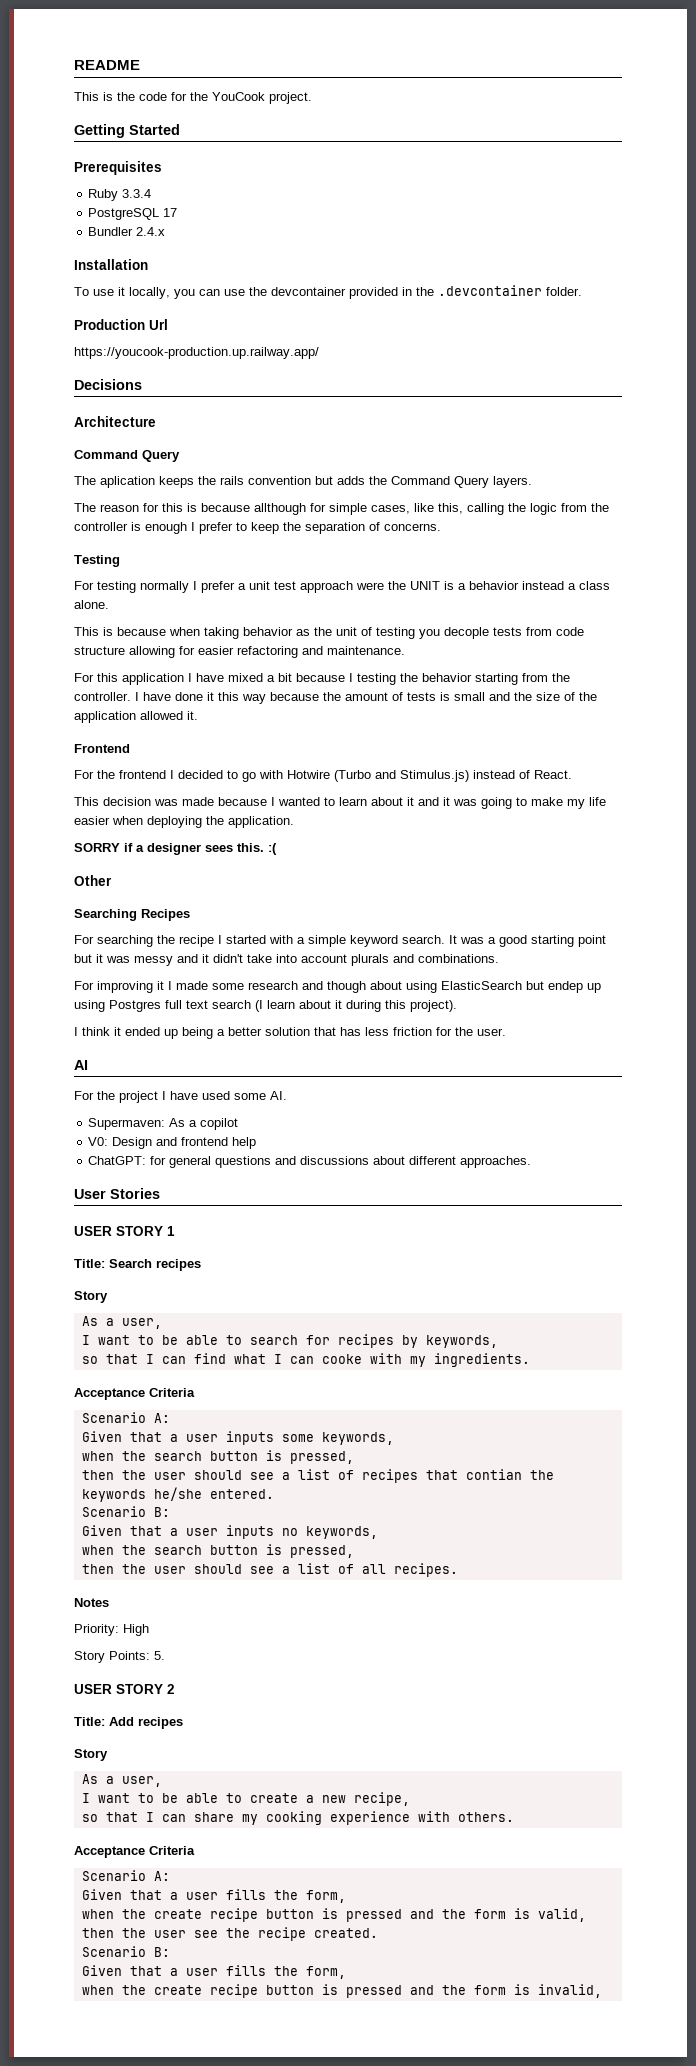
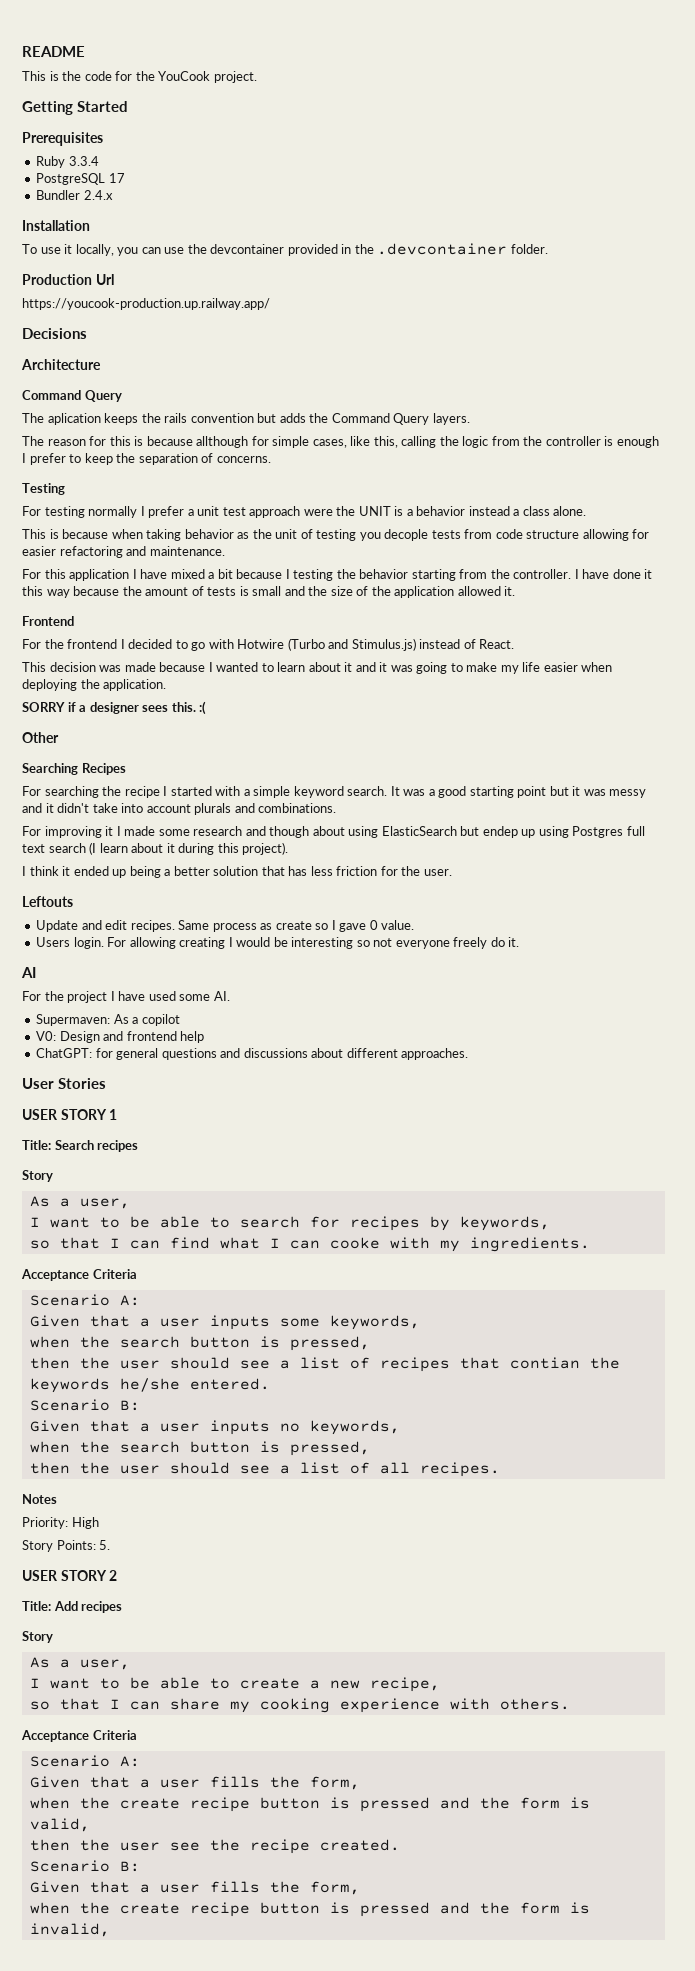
(506, 1032) none -> [22,896,73,907] [36,920,415,932] [36,937,520,949] // Leftouts // Update and edit recipes. Same process as create so I gave 0 value. // Users login. For allowing creating I would be interesting so not everyone freely do it.

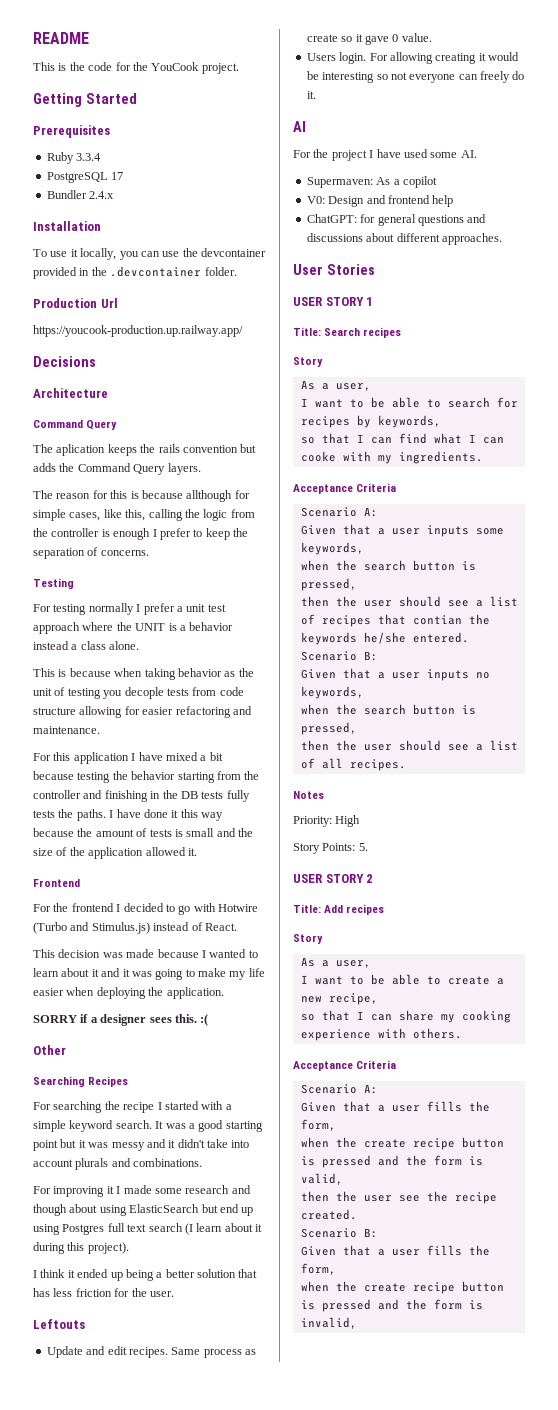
[303,509,333,516] were -> [82,622,114,631] where
[285,569,290,579] I -> (74, 775) none
[513,569,572,579] controller. -> [33,790,250,802] [33,809,106,821] controller and finishing in the DB tests fully tests the paths.
[482,826,518,838] endep -> [219,1204,239,1213] end
[331,920,336,930] I -> [355,34,363,42] it
[228,937,233,947] I -> [478,53,486,61] it
(450, 944) none -> [458,74,478,80] can

